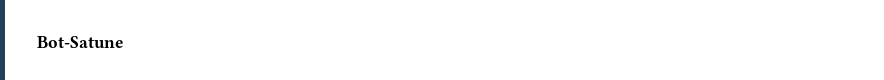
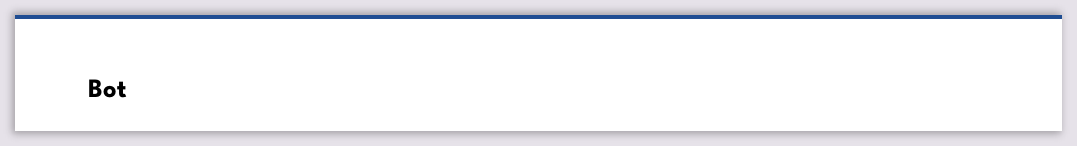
[37,36,124,48] Bot-Satune -> [88,79,127,98] Bot

